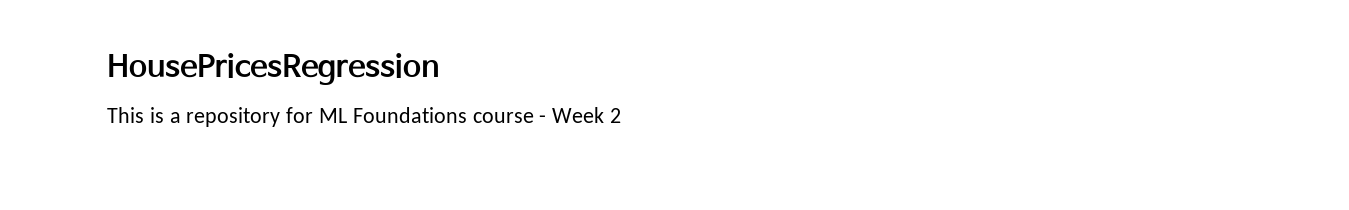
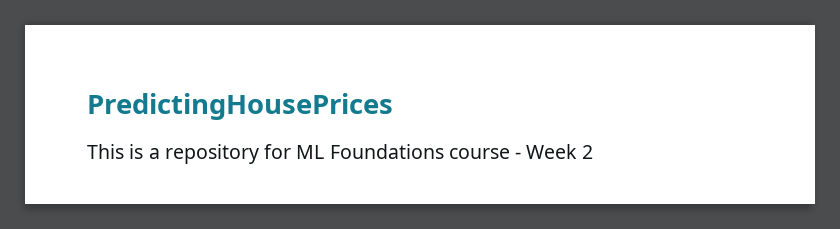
[107,53,439,85] HousePricesRegression -> [87,93,393,120] PredictingHousePrices

